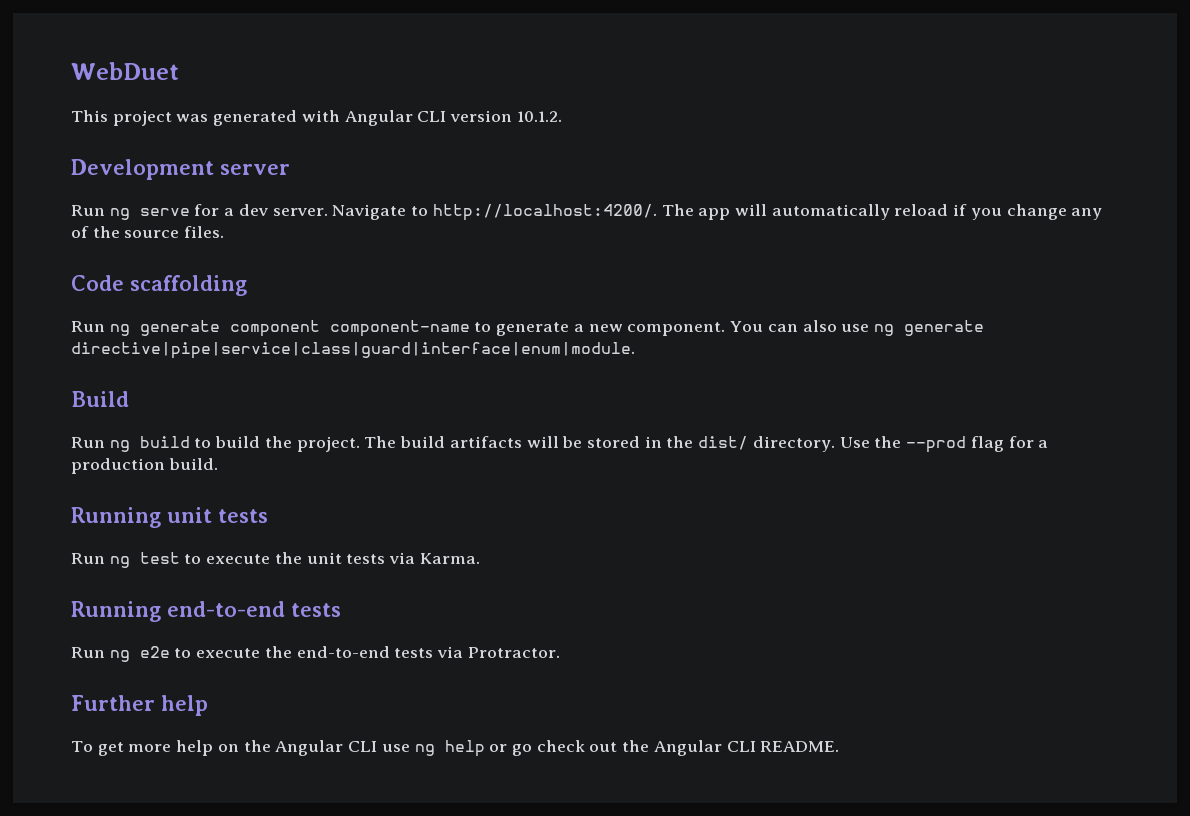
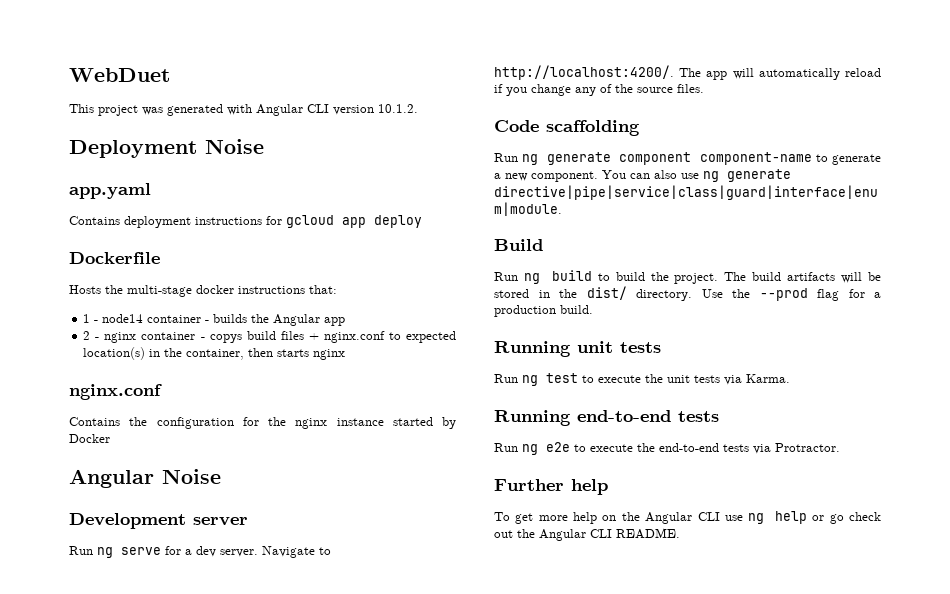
(562, 116) none -> [69,139,264,158] [69,183,151,199] [69,215,422,228] [69,252,160,264] [69,285,337,297] [83,314,346,326] [83,331,456,343] [83,347,346,360] [69,384,162,400] [69,417,456,429] [69,434,110,443] [69,469,221,488] // Deployment Noise // app.yaml // Contains deployment instructions for gcloud app deploy // Dockerfile // Hosts the multi-stage docker instructions that: // 1 - node14 container - builds the Angular app // 2 - nginx container - copys build files + nginx.conf to expected location(s) in the container, then starts nginx // nginx.conf // Contains the configuration for the nginx instance started by Docker // Angular Noise

